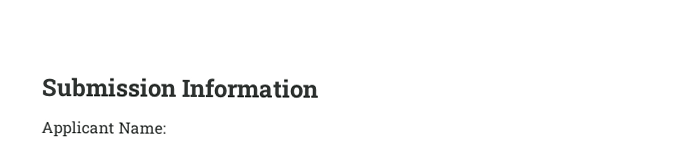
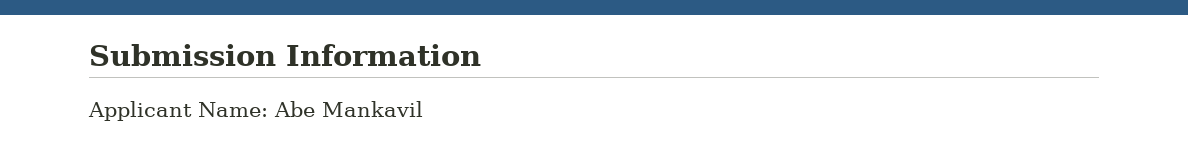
(167, 128) none -> [274,101,423,117] Abe Mankavil

